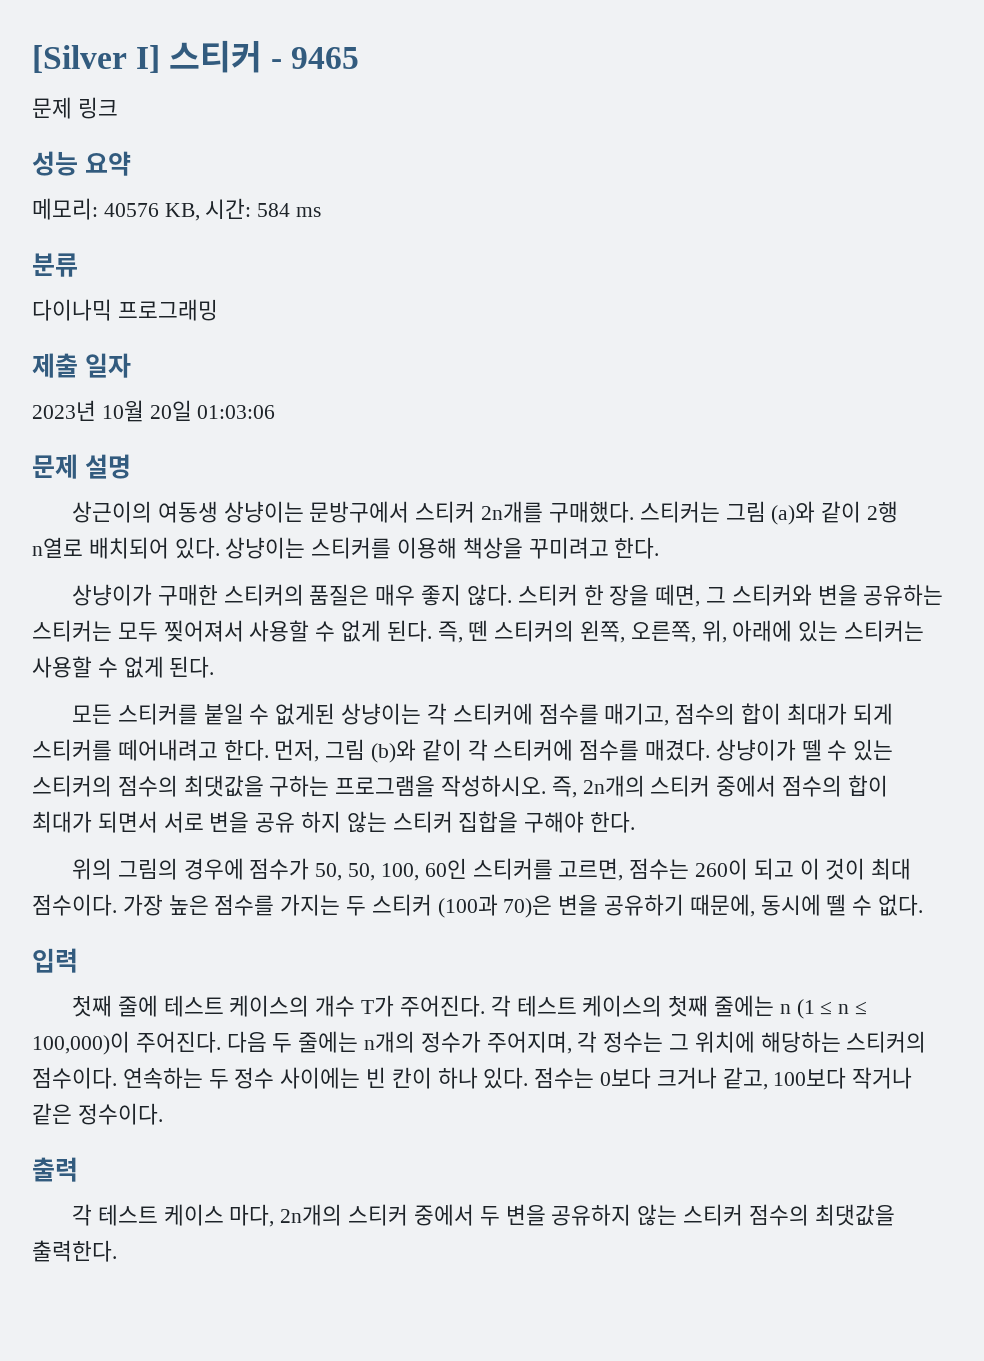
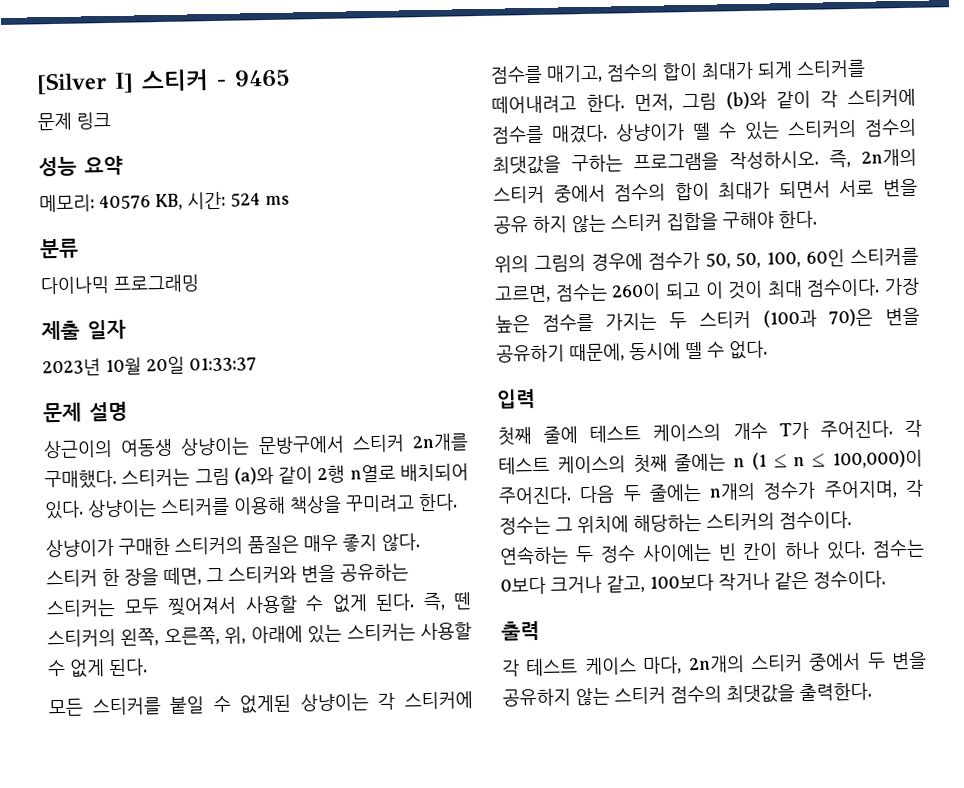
[257,203,291,217] 584 -> [230,192,261,207] 524
[197,405,276,419] 01:03:06 -> [189,357,257,372] 01:33:37

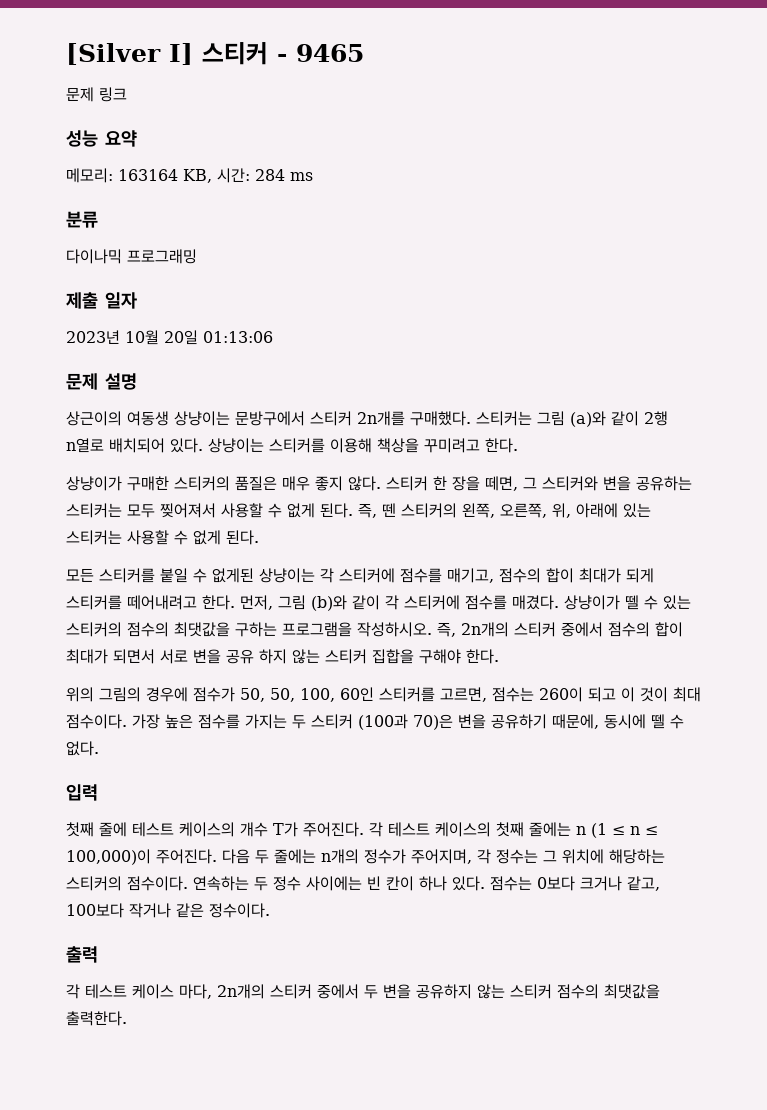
[99,194,151,210] 40576 -> [118,169,178,181] 163164
[230,192,261,207] 524 -> [255,169,285,181] 284
[189,357,257,372] 01:33:37 -> [203,331,273,343] 01:13:06

